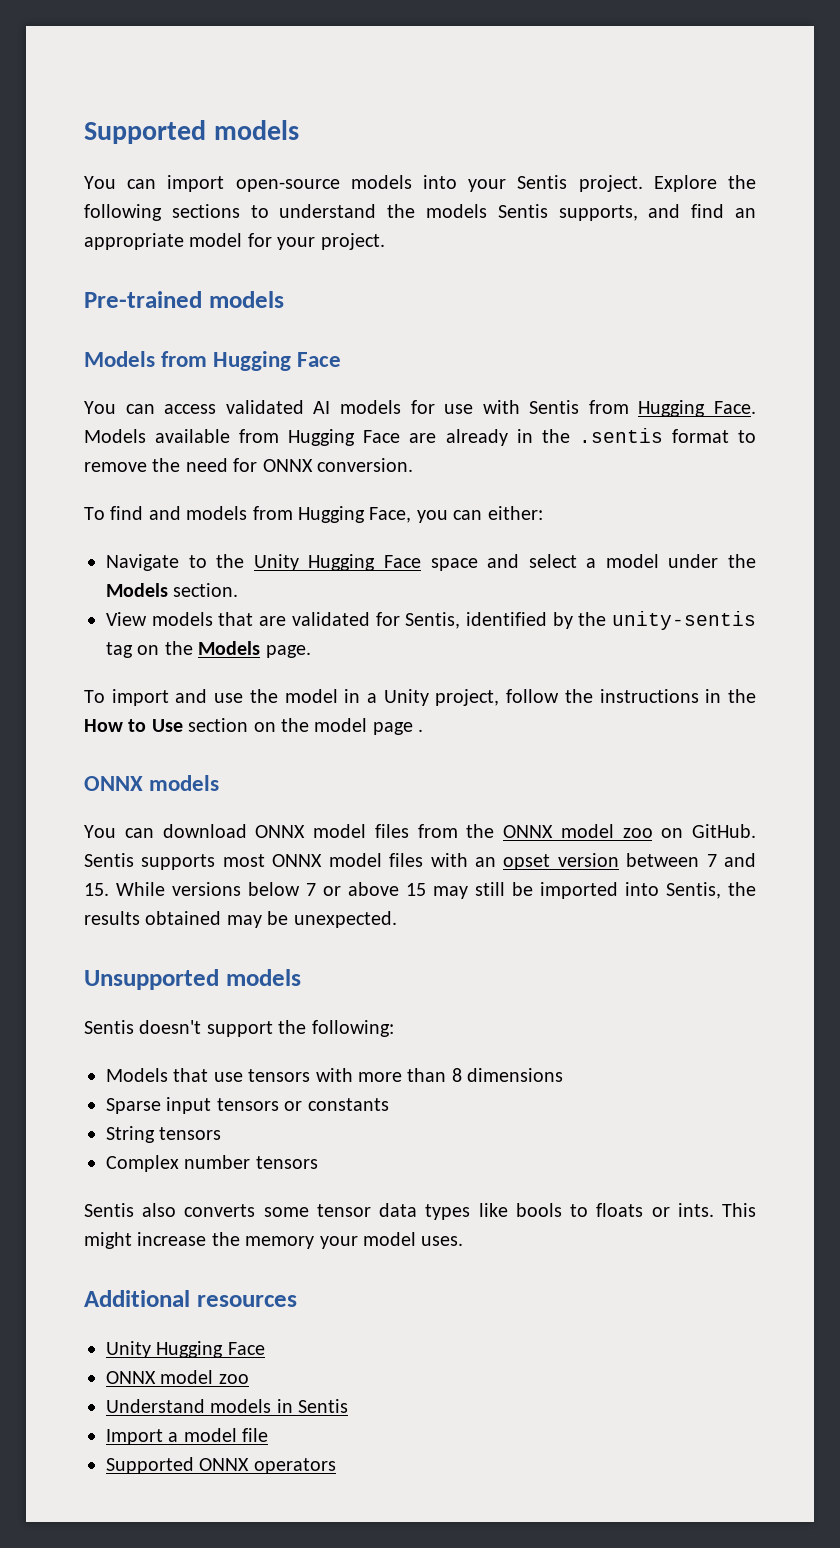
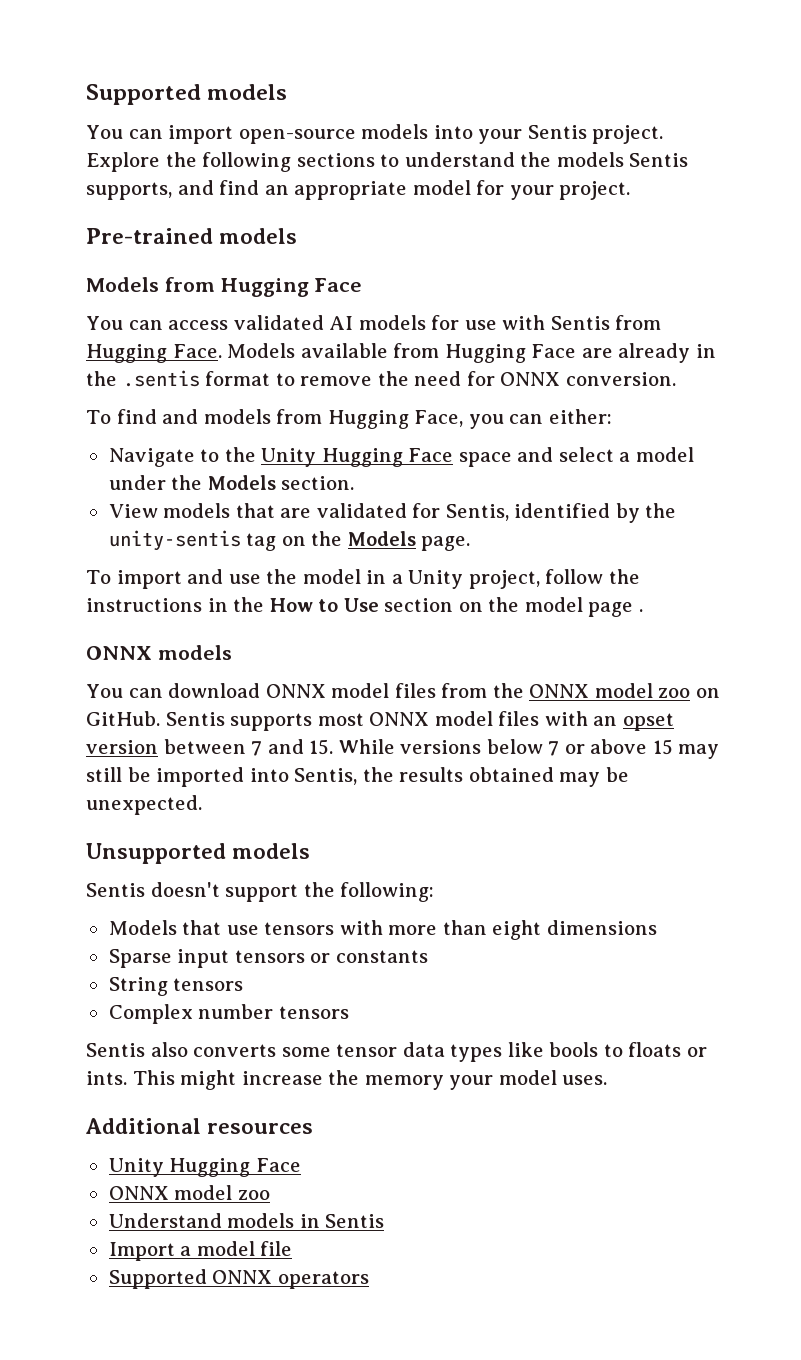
[451,1068,462,1082] 8 -> [492,920,542,940] eight

